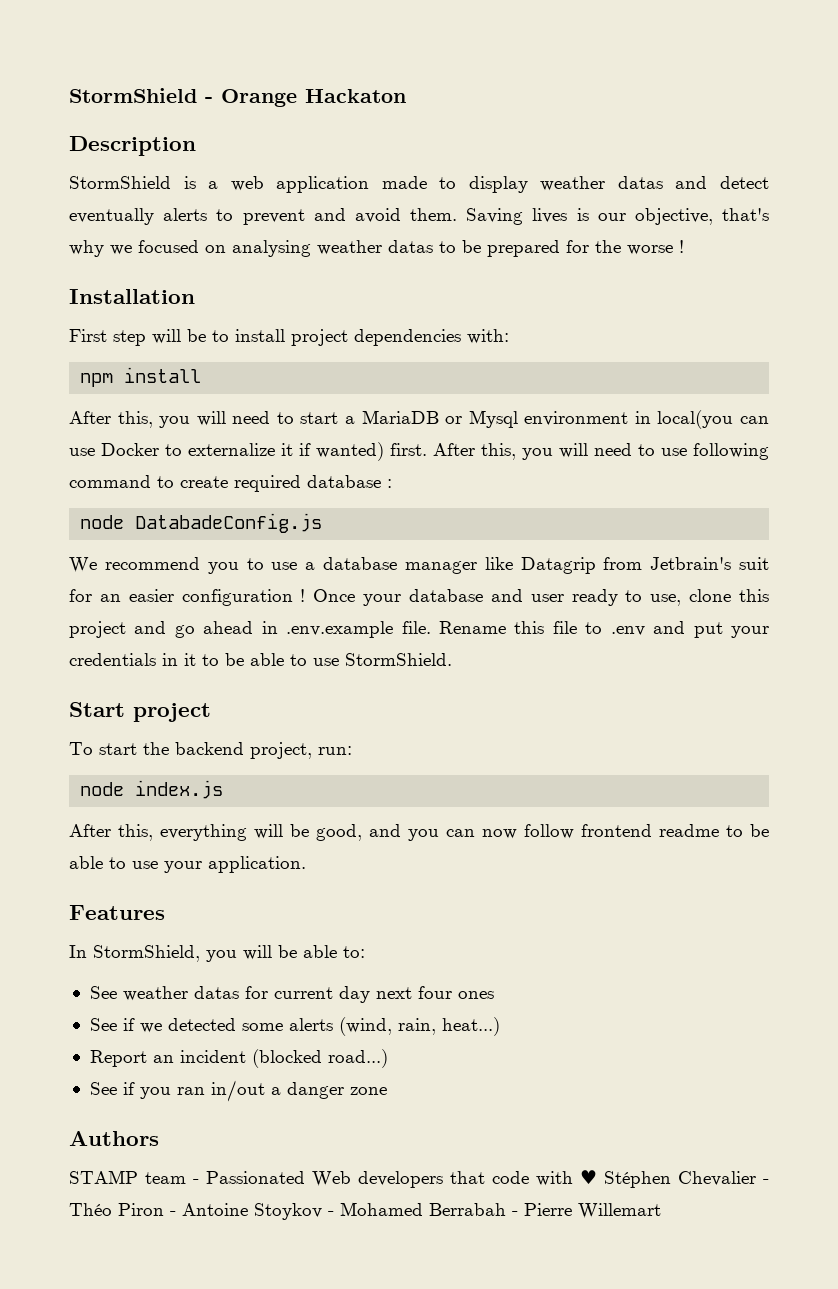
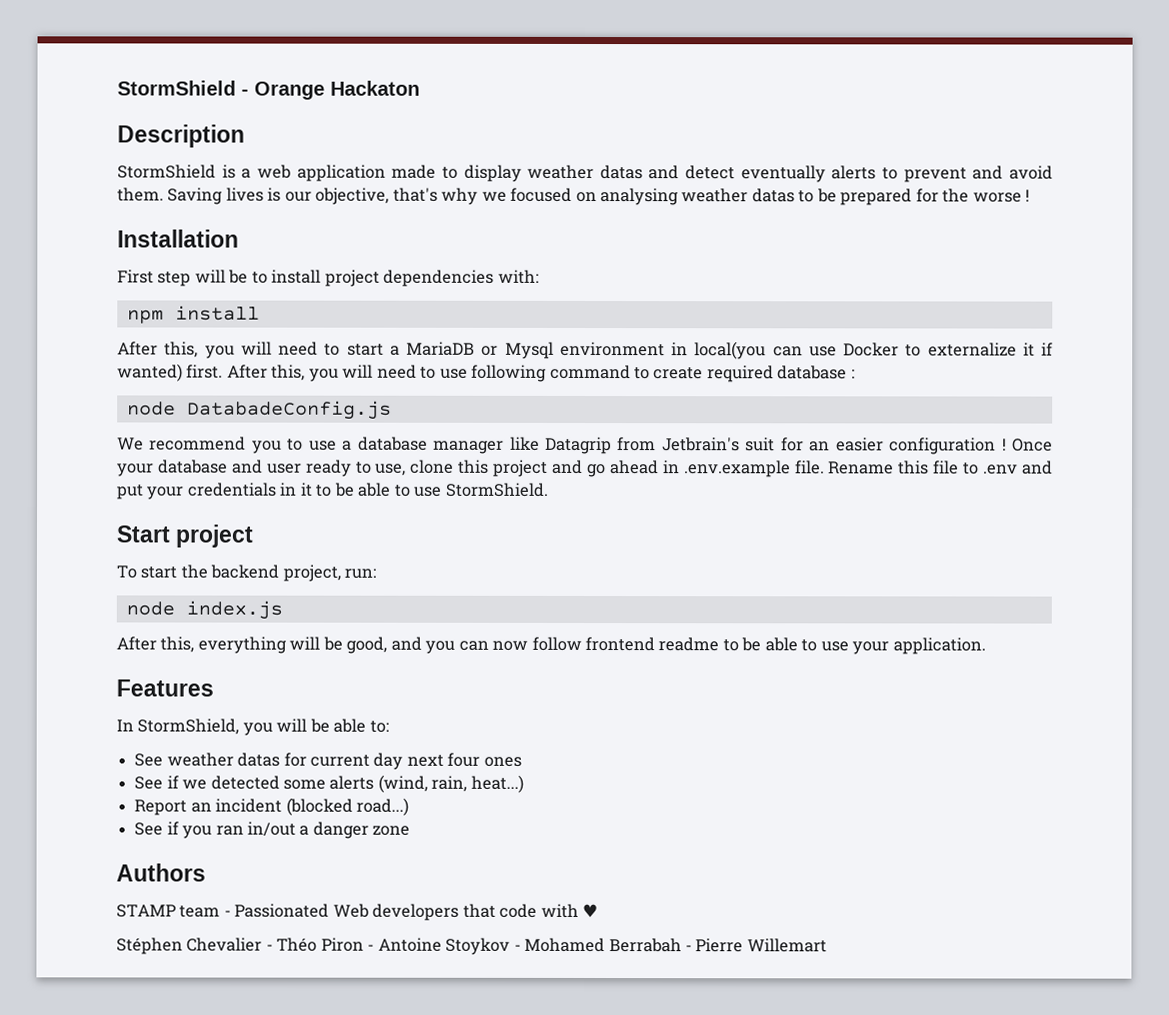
(597, 1177) none -> (599, 910) //

